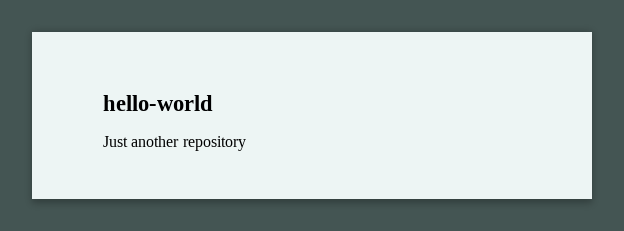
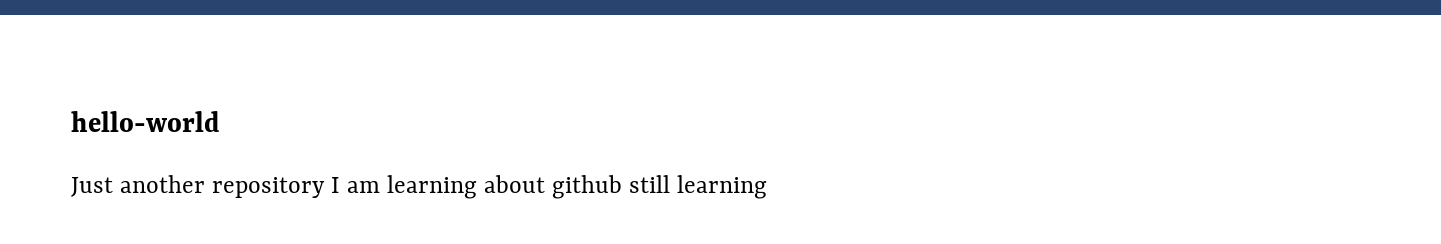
(246, 143) none -> [331,175,768,199] I am learning about github still learning

